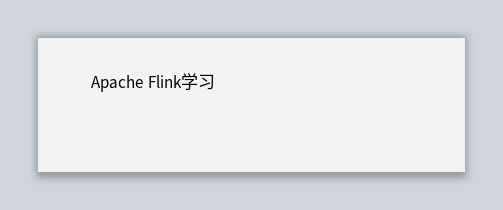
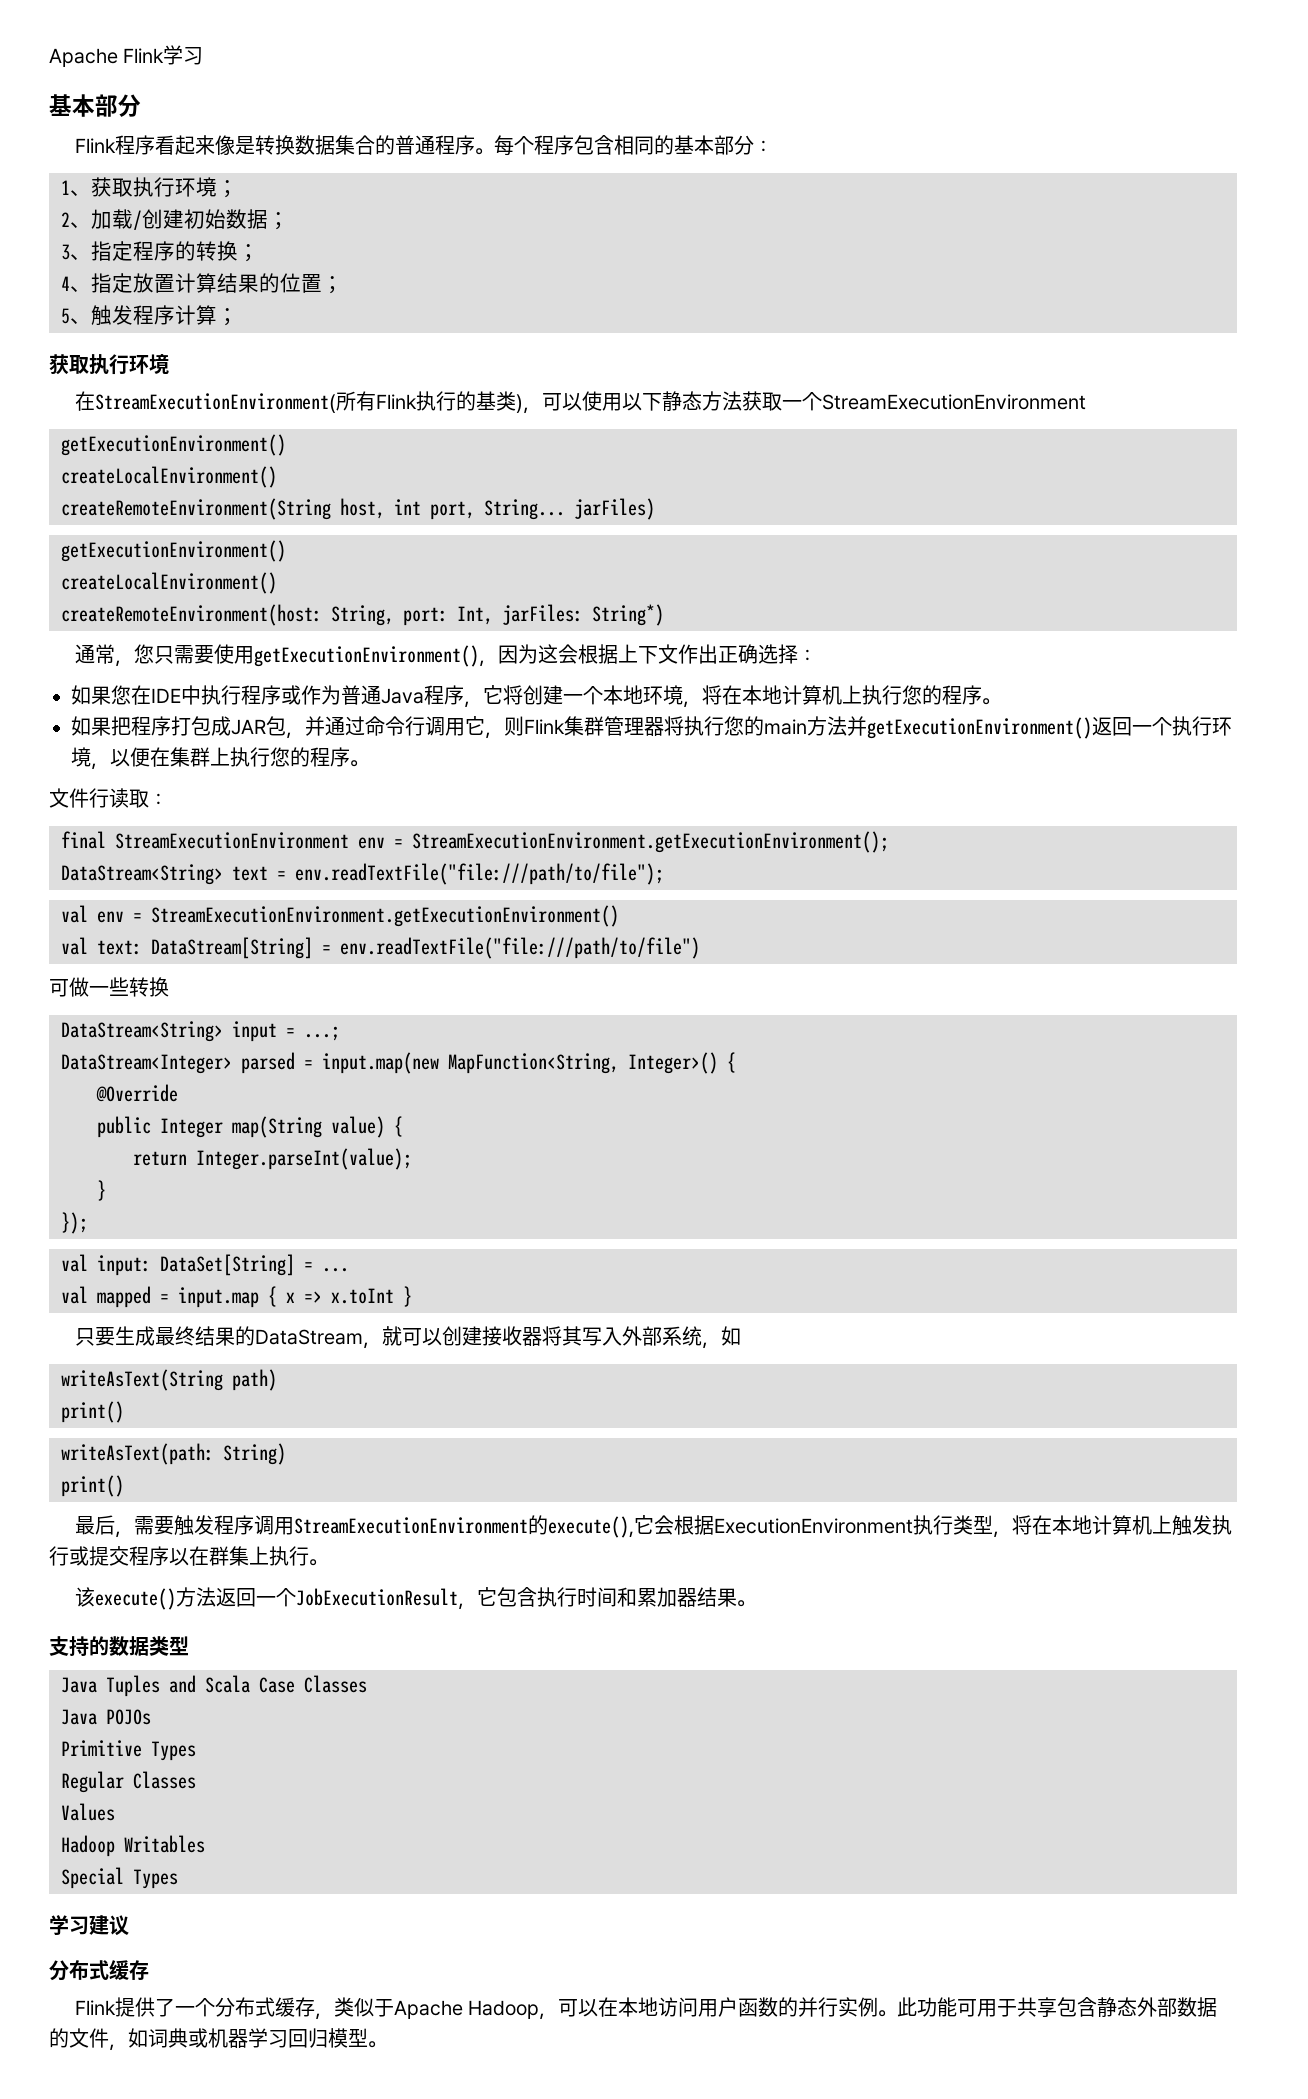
(215, 82) none -> [49,94,141,117] [75,135,774,156] [61,177,238,198] [61,209,289,230] [61,241,259,262] [61,273,343,294] [61,305,238,326] [49,354,169,375] [75,391,1087,414] [61,434,286,456] [61,466,277,488] [61,498,655,520] [61,540,286,562] [61,572,277,594] [61,604,664,626] [75,644,818,667] [71,685,1001,708] [71,716,1232,739] [71,747,369,770] [49,788,168,808] [61,831,889,853] [61,863,664,885] [61,905,619,927] [61,937,700,959] [49,977,169,997] [61,1021,340,1042] [61,1052,736,1074] [96,1084,178,1102] [97,1116,403,1138] [133,1148,412,1170] [97,1180,106,1201] [61,1212,88,1234] [61,1254,349,1276] [61,1286,412,1308] [75,1326,742,1349] [61,1369,277,1391] [61,1401,124,1423] [61,1443,286,1465] [61,1475,124,1497] [75,1515,1233,1538] [49,1546,328,1566] [75,1587,757,1610] [49,1636,189,1657] [61,1675,367,1697] [61,1709,151,1725] [61,1740,196,1761] [61,1771,196,1793] [61,1803,115,1821] [61,1835,205,1857] [61,1867,178,1889] [49,1915,129,1936] [49,1960,149,1981] [75,1997,1218,2020] [49,2028,387,2051] // 基本部分 // Flink程序看起来像是转换数据集合的普通程序。每个程序包含相同的基本部分： // 1、获取执行环境； // 2、加载/创建初始数据； // 3、指定程序的转换； // 4、指定放置计算结果的位置； // 5、触发程序计算； // 获取执行环境 // 在StreamExecutionEnvironment(所有Flink执行的基类)，可以使用以下静态方法获取一个StreamExecutionEnvironment // getExecutionEnvironment() // createLocalEnvironment() // createRemoteEnvironment(String host, int port, String... jarFiles) // getExecutionEnvironment() // createLocalEnvironment() // createRemoteEnvironment(host: String, port: Int, jarFiles: String*) // 通常，您只需要使用getExecutionEnvironment()，因为这会根据上下文作出正确选择： // 如果您在IDE中执行程序或作为普通Java程序，它将创建一个本地环境，将在本地计算机上执行您的程序。 // 如果把程序打包成JAR包，并通过命令行调用它，则Flink集群管理器将执行您的main方法并getExecutionEnvironment()返回一个执行环境，以便在集群上执行您的程序。 // 文件行读取： // final StreamExecutionEnvironment env = StreamExecutionEnvironment.getExecutionEnvironment(); // DataStream<String> text = env.readTextFile("file:///path/to/file"); // val env = StreamExecutionEnvironment.getExecutionEnvironment() // val text: DataStream[String] = env.readTextFile("file:///path/to/file") // 可做一些转换 // DataStream<String> input = ...; // DataStream<Integer> parsed = input.map(new MapFunction<String, Integer>() { // @Override // public Integer map(String value) { // return Integer.parseInt(value); // } // }); // val input: DataSet[String] = ... // val mapped = input.map { x => x.toInt } // 只要生成最终结果的DataStream，就可以创建接收器将其写入外部系统，如 // writeAsText(String path) // print() // writeAsText(path: String) // print() // 最后，需要触发程序调用StreamExecutionEnvironment的execute(),它会根据ExecutionEnvironment执行类型，将在本地计算机上触发执行或提交程序以在群集上执行。 // 该execute()方法返回一个JobExecutionResult，它包含执行时间和累加器结果。 // 支持的数据类型 // Java Tuples and Scala Case Classes // Java POJOs // Primitive Types // Regular Classes // Values // Hadoop Writables // Special Types // 学习建议 // 分布式缓存 // Flink提供了一个分布式缓存，类似于Apache Hadoop，可以在本地访问用户函数的并行实例。此功能可用于共享包含静态外部数据的文件，如词典或机器学习回归模型。

